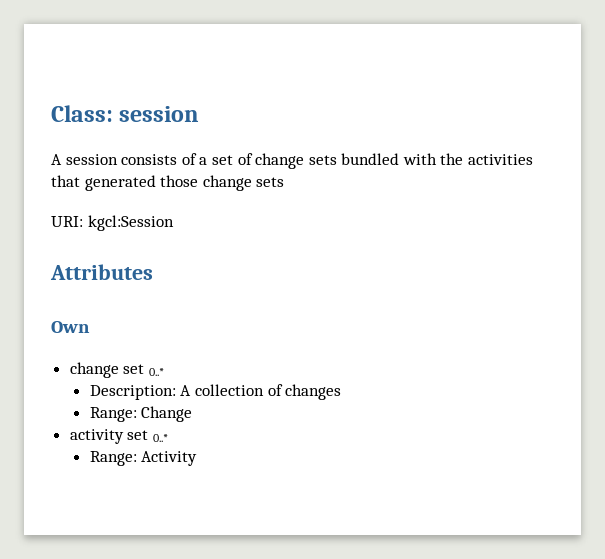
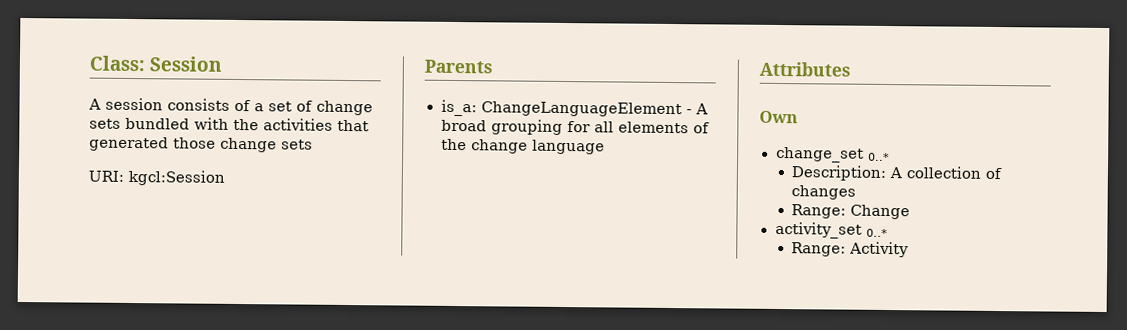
[119,106,200,122] session -> [149,56,223,72] Session
(174, 223) none -> [424,59,493,74] [440,99,708,118] [440,119,710,135] [440,138,605,155] // Parents // is_a: ChangeLanguageElement - A broad grouping for all elements of the change language
[69,362,145,378] change set -> [775,146,864,163] change_set
[69,429,149,444] activity set -> [774,221,862,239] activity_set

